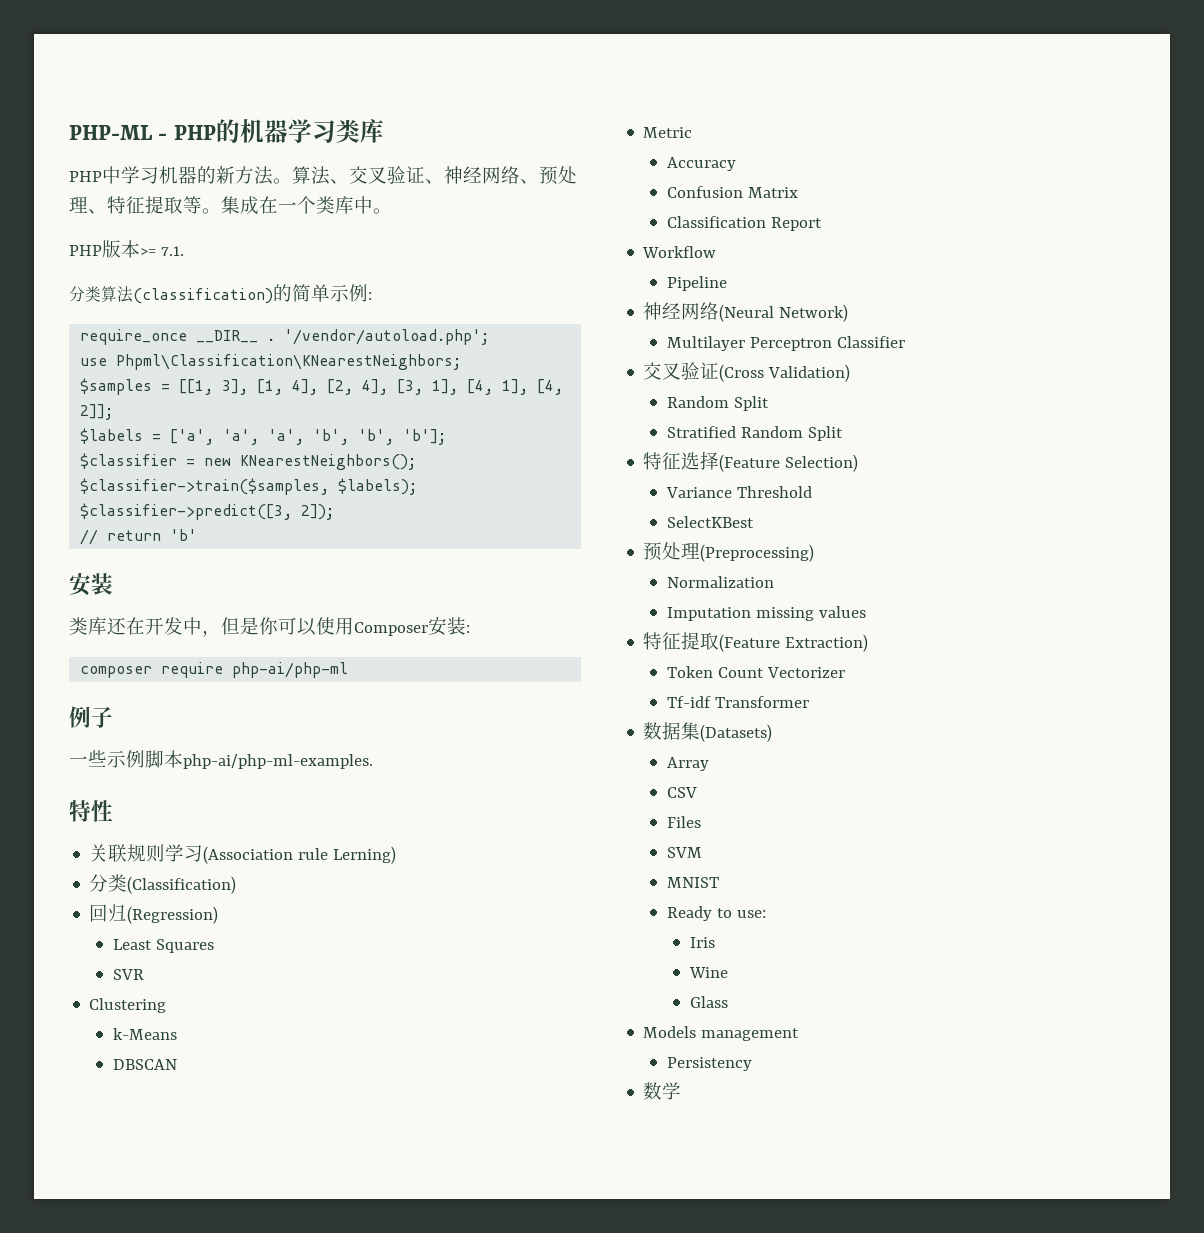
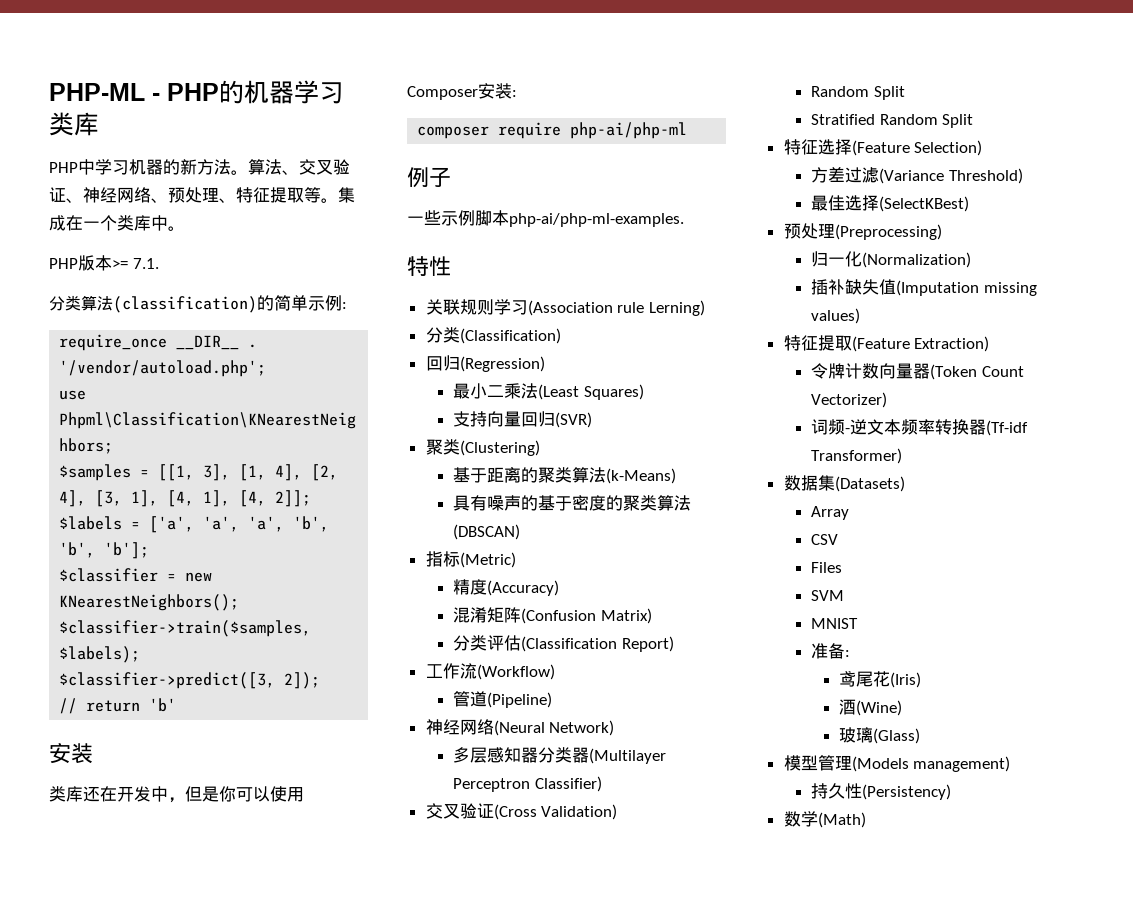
[112,939,214,953] [112,969,144,980] [89,998,167,1013] [112,1028,177,1040] [112,1059,177,1070] [643,127,693,138] [666,157,736,171] [666,186,798,198] [666,216,822,231] [642,246,717,258] [666,276,727,291] [643,302,849,322] [666,336,905,351] Least Squares // SVR // Clustering // k-Means // DBSCAN // Metric // Accuracy // Confusion Matrix // Classification Report // Workflow // Pipeline // 神经网络(Neural Network) // Multilayer Perceptron Classifier -> [453,383,644,400] [453,411,593,428] [425,439,540,456] [453,467,677,484] [453,495,692,511] [453,524,521,540] [425,551,516,568] [453,579,560,596] [453,607,652,624] [453,635,674,652] [425,663,555,680] [453,691,553,708] [425,719,615,736] [453,747,667,764] [453,776,602,792] 最小二乘法(Least Squares) // 支持向量回归(SVR) // 聚类(Clustering) // 基于距离的聚类算法(k-Means) // 具有噪声的基于密度的聚类算法(DBSCAN) // 指标(Metric) // 精度(Accuracy) // 混淆矩阵(Confusion Matrix) // 分类评估(Classification Report) // 工作流(Workflow) // 管道(Pipeline) // 神经网络(Neural Network) // 多层感知器分类器(Multilayer Perceptron Classifier)
[665,486,812,498] [666,516,754,528] [643,542,815,562] [666,576,774,588] [666,606,866,621] [643,632,869,652] [666,666,845,678] [666,696,809,708] Variance Threshold // SelectKBest // 预处理(Preprocessing) // Normalization // Imputation missing values // 特征提取(Feature Extraction) // Token Count Vectorizer // Tf-idf Transformer -> [811,167,1023,184] [811,195,970,212] [783,223,942,240] [811,251,972,268] [811,279,1037,296] [811,308,861,324] [783,335,990,352] [811,363,1024,380] [811,392,888,408] [811,419,1029,436] [811,448,903,464] 方差过滤(Variance Threshold) // 最佳选择(SelectKBest) // 预处理(Preprocessing) // 归一化(Normalization) // 插补缺失值(Imputation missing values) // 特征提取(Feature Extraction) // 令牌计数向量器(Token Count Vectorizer) // 词频-逆文本频率转换器(Tf-idf Transformer)
[666,906,766,921] [690,937,716,948] [689,967,729,978] [690,996,729,1008] [643,1026,800,1041] [666,1057,752,1071] Ready to use: // Iris // Wine // Glass // Models management // Persistency -> [811,643,851,659] [838,671,921,688] [838,699,902,716] [838,727,920,744] [783,755,1011,772] [811,783,952,800] 准备: // 鸢尾花(Iris) // 酒(Wine) // 玻璃(Glass) // 模型管理(Models management) // 持久性(Persistency)
(682, 1091) none -> [817,812,866,828] (Math)

